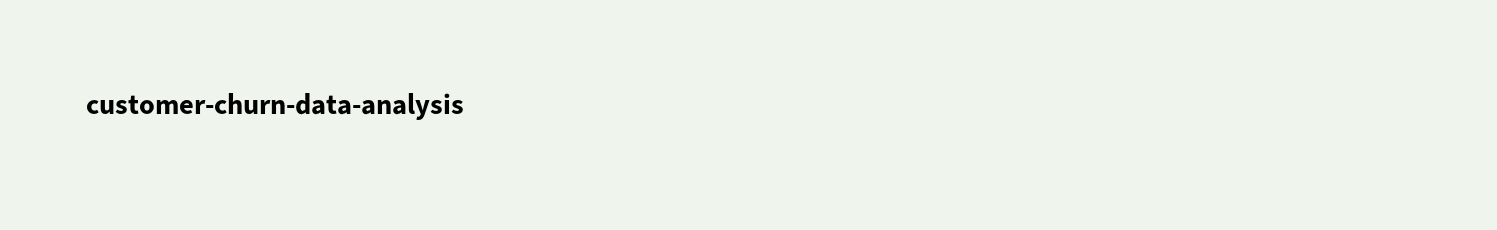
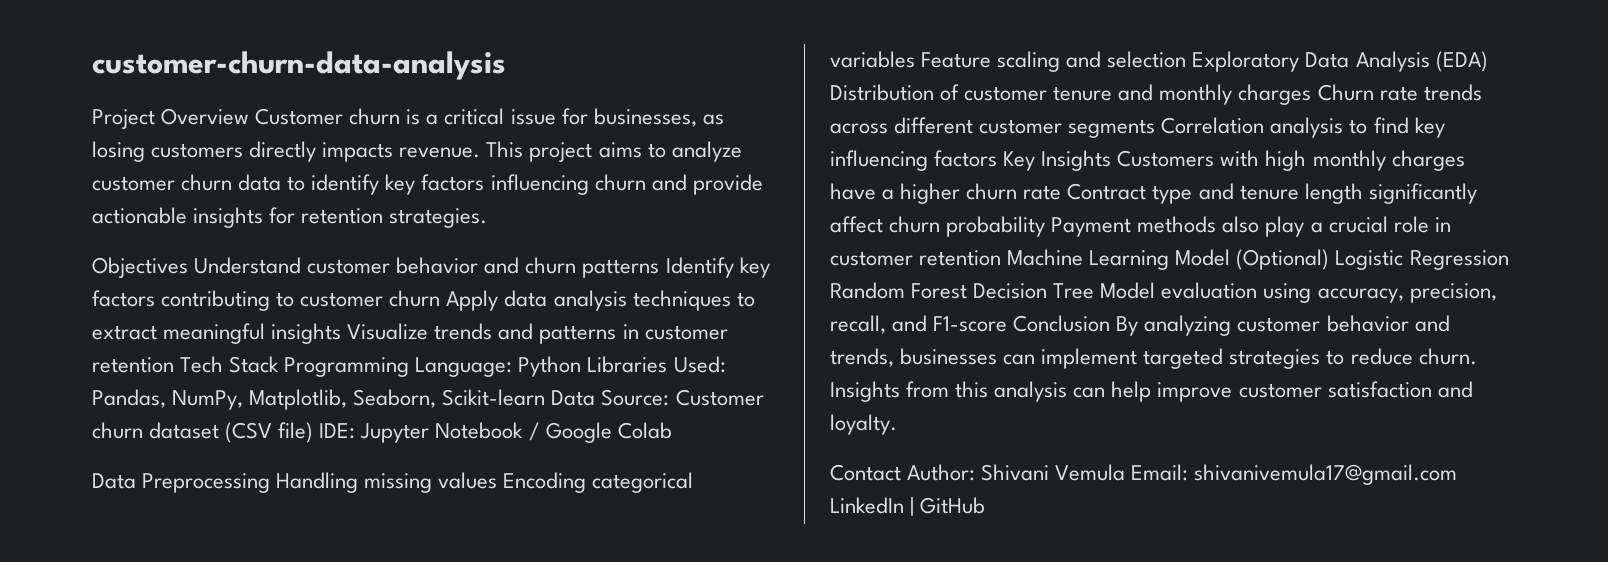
(464, 106) none -> [92,108,724,129] [92,141,742,162] [92,174,763,195] [92,207,488,228] [92,257,770,278] [92,290,755,311] [92,323,728,344] [92,356,726,377] [92,389,764,410] [92,422,672,443] [92,472,694,493] [830,51,1488,72] [830,84,1482,105] [830,117,1445,138] [830,150,1465,171] [830,183,1477,204] [830,216,1451,237] [830,249,1509,270] [830,282,1497,303] [830,315,1450,336] [830,348,1477,369] [830,381,1473,402] [830,414,897,435] [830,464,1458,485] [830,497,986,516] // Project Overview Customer churn is a critical issue for businesses, as losing customers directly impacts revenue. This project aims to analyze customer churn data to identify key factors influencing churn and provide actionable insights for retention strategies. // Objectives Understand customer behavior and churn patterns Identify key factors contributing to customer churn Apply data analysis techniques to extract meaningful insights Visualize trends and patterns in customer retention Tech Stack Programming Language: Python Libraries Used: Pandas, NumPy, Matplotlib, Seaborn, Scikit-learn Data Source: Customer churn dataset (CSV file) IDE: Jupyter Notebook / Google Colab // Data Preprocessing Handling missing values Encoding categorical variables Feature scaling and selection Exploratory Data Analysis (EDA) Distribution of customer tenure and monthly charges Churn rate trends across different customer segments Correlation analysis to find key influencing factors Key Insights Customers with high monthly charges have a higher churn rate Contract type and tenure length significantly affect churn probability Payment methods also play a crucial role in customer retention Machine Learning Model (Optional) Logistic Regression Random Forest Decision Tree Model evaluation using accuracy, precision, recall, and F1-score Conclusion By analyzing customer behavior and trends, businesses can implement targeted strategies to reduce churn. Insights from this analysis can help improve customer satisfaction and loyalty. // Contact Author: Shivani Vemula Email: shivanivemula17@gmail.com LinkedIn | GitHub

